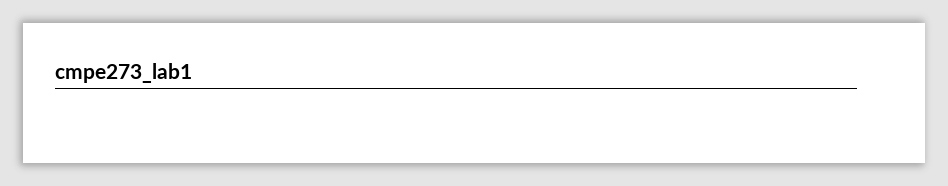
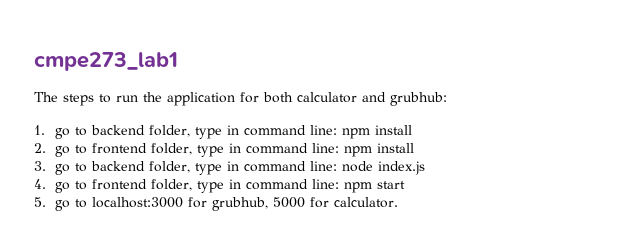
(192, 73) none -> [34,92,447,106] [34,125,413,139] [34,143,415,157] [34,161,426,175] [34,179,406,193] [34,197,399,211] // The steps to run the application for both calculator and grubhub: // 1. go to backend folder, type in command line: npm install // 2. go to frontend folder, type in command line: npm install // 3. go to backend folder, type in command line: node index.js // 4. go to frontend folder, type in command line: npm start // 5. go to localhost:3000 for grubhub, 5000 for calculator.

